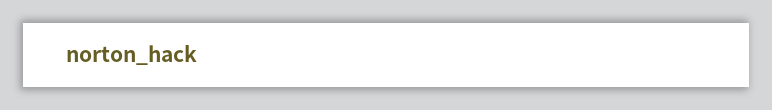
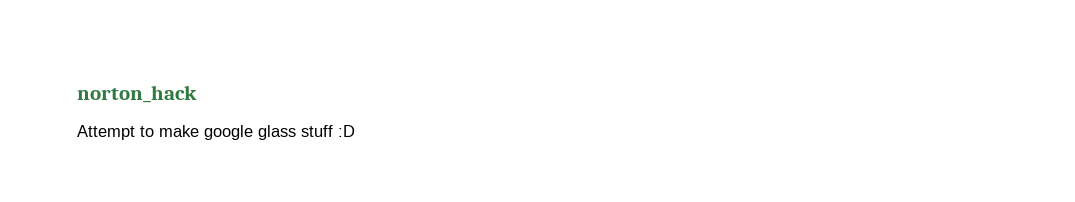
(197, 55) none -> [77,125,355,140] // Attempt to make google glass stuff :D

